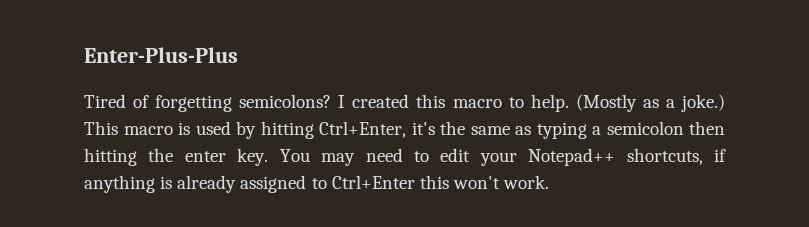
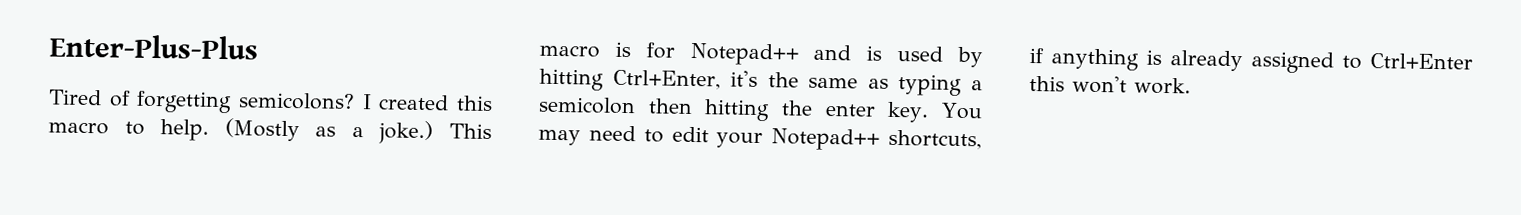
(190, 128) none -> [645,42,883,66] for Notepad++ and is

